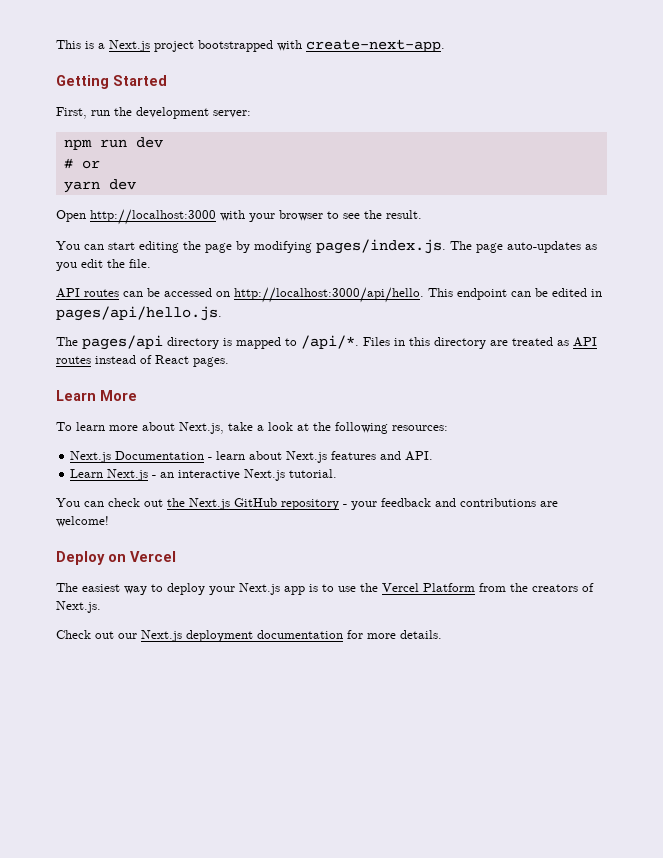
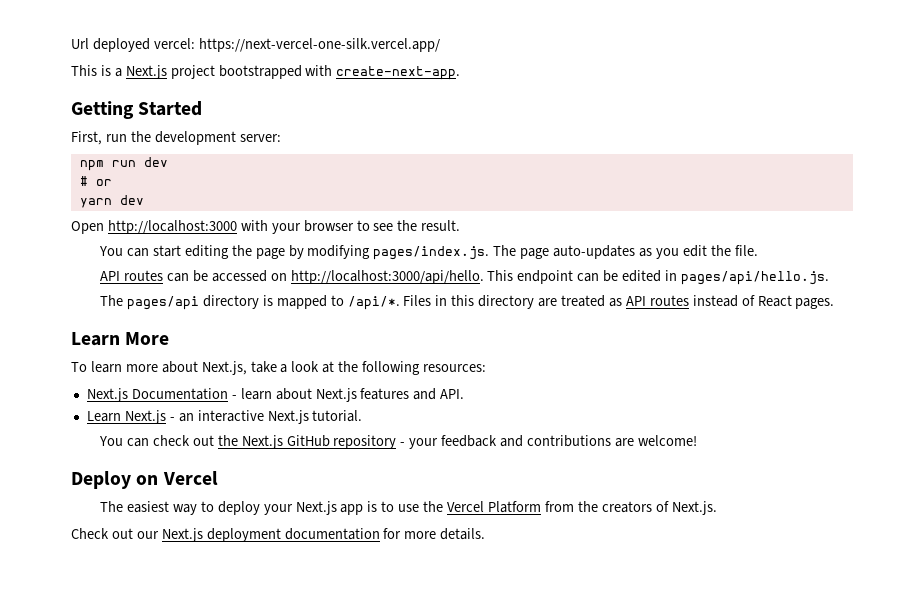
(56, 44) none -> [71,38,440,52] Url deployed vercel: https://next-vercel-one-silk.vercel.app/ //

